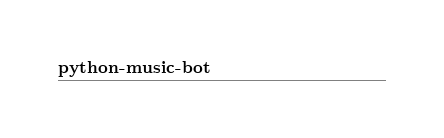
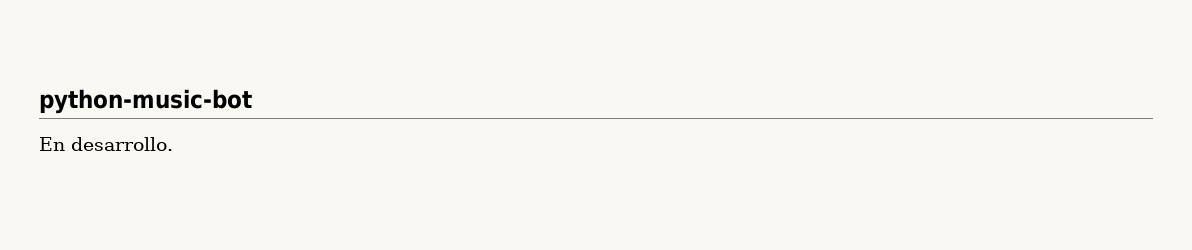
(211, 69) none -> [39,137,173,151] // En desarrollo.

